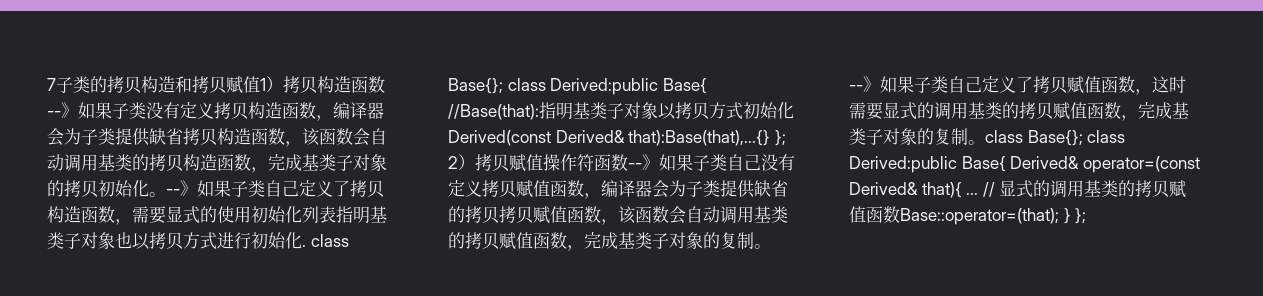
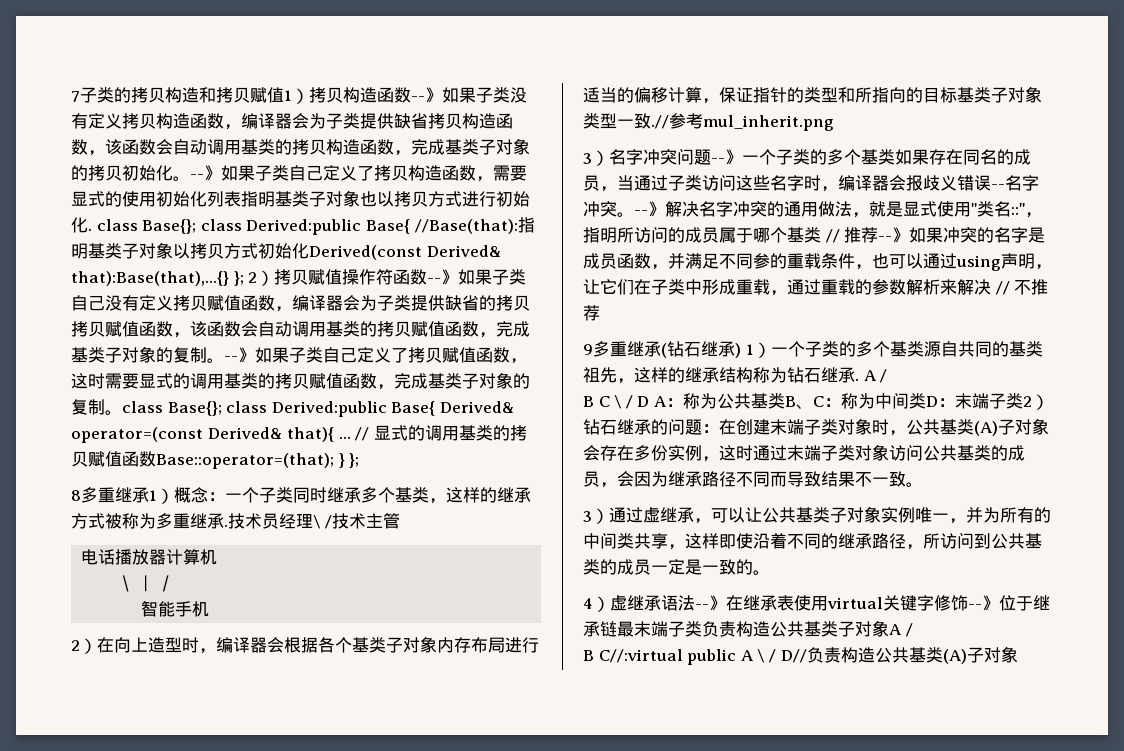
(1087, 216) none -> [71,487,531,504] [71,513,400,529] [81,549,218,565] [121,575,172,592] [141,600,210,617] [71,636,539,654] [583,86,1042,104] [583,113,834,131] [583,149,1031,166] [583,175,1039,192] [583,201,1042,218] [583,227,1046,243] [583,253,1052,271] [583,279,1049,296] [583,305,600,321] [583,341,1043,358] [583,367,888,384] [583,393,1049,410] [583,418,1049,436] [583,444,1025,462] [583,471,923,488] [583,506,1051,524] [583,533,1042,550] [583,559,770,575] [583,595,1050,612] [583,620,913,637] [583,646,1018,665] // 8多重继承1）概念：一个子类同时继承多个基类，这样的继承方式被称为多重继承.技术员经理\ /技术主管 // 电话播放器计算机 // \ | / // 智能手机 // 2）在向上造型时，编译器会根据各个基类子对象内存布局进行适当的偏移计算，保证指针的类型和所指向的目标基类子对象类型一致.//参考mul_inherit.png // 3）名字冲突问题--》一个子类的多个基类如果存在同名的成员，当通过子类访问这些名字时，编译器会报歧义错误--名字冲突。--》解决名字冲突的通用做法，就是显式使用"类名::"，指明所访问的成员属于哪个基类 // 推荐--》如果冲突的名字是成员函数，并满足不同参的重载条件，也可以通过using声明，让它们在子类中形成重载，通过重载的参数解析来解决 // 不推荐 // 9多重继承(钻石继承) 1）一个子类的多个基类源自共同的基类祖先，这样的继承结构称为钻石继承. A / // B C \ / D A：称为公共基类B、C：称为中间类D：末端子类2）钻石继承的问题：在创建末端子类对象时，公共基类(A)子对象会存在多份实例，这时通过末端子类对象访问公共基类的成员，会因为继承路径不同而导致结果不一致。 // 3）通过虚继承，可以让公共基类子对象实例唯一，并为所有的中间类共享，这样即使沿着不同的继承路径，所访问到公共基类的成员一定是一致的。 // 4）虚继承语法--》在继承表使用virtual关键字修饰--》位于继承链最末端子类负责构造公共基类子对象A / // B C//:virtual public A \ / D//负责构造公共基类(A)子对象

